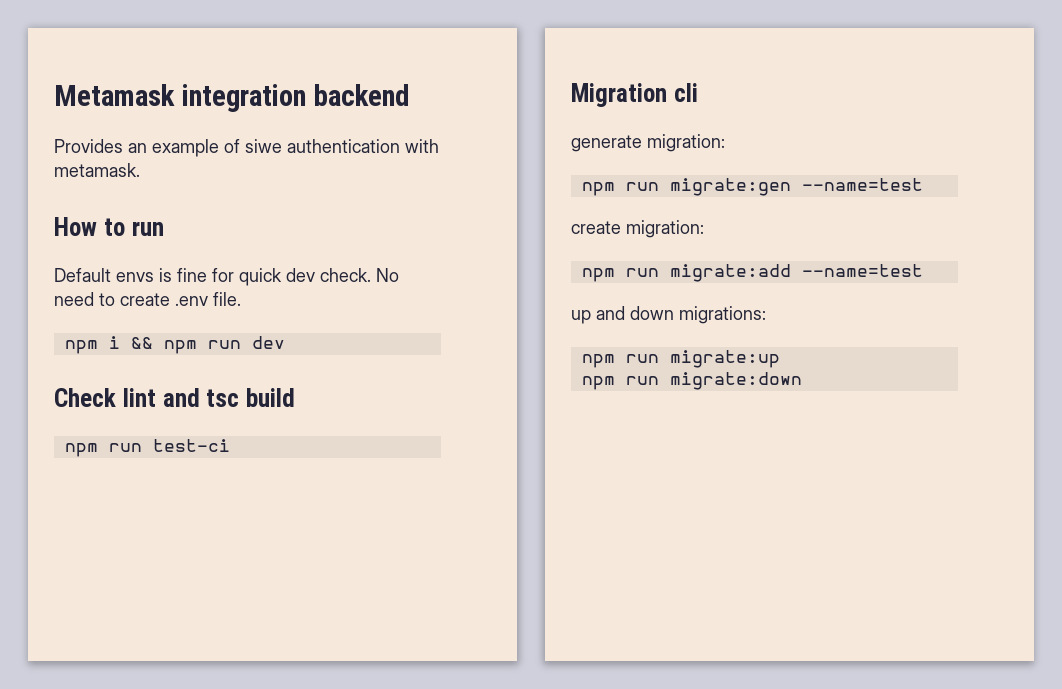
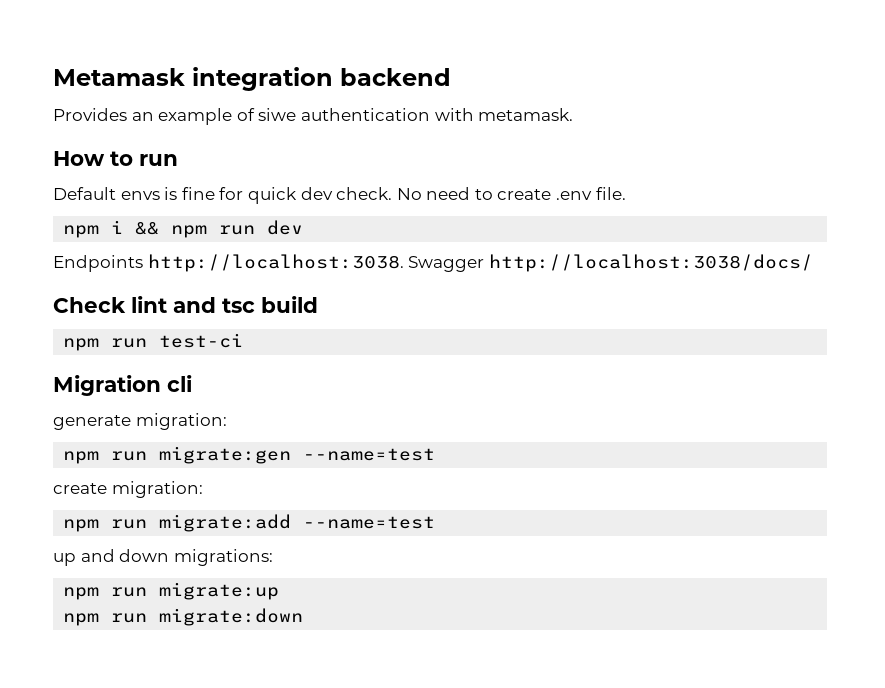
(285, 342) none -> [53,254,813,272] // Endpoints http://localhost:3038. Swagger http://localhost:3038/docs/

